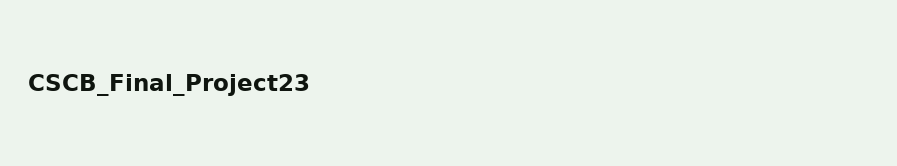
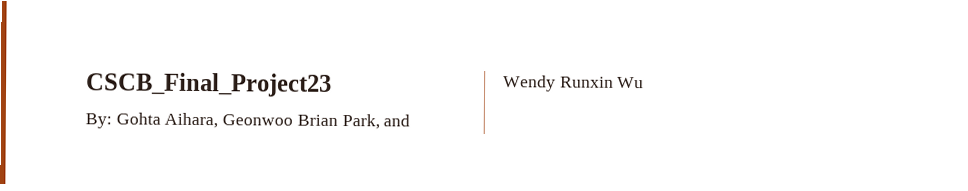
(310, 85) none -> [85,112,411,130] [503,75,645,92] // By: Gohta Aihara, Geonwoo Brian Park, and Wendy Runxin Wu

